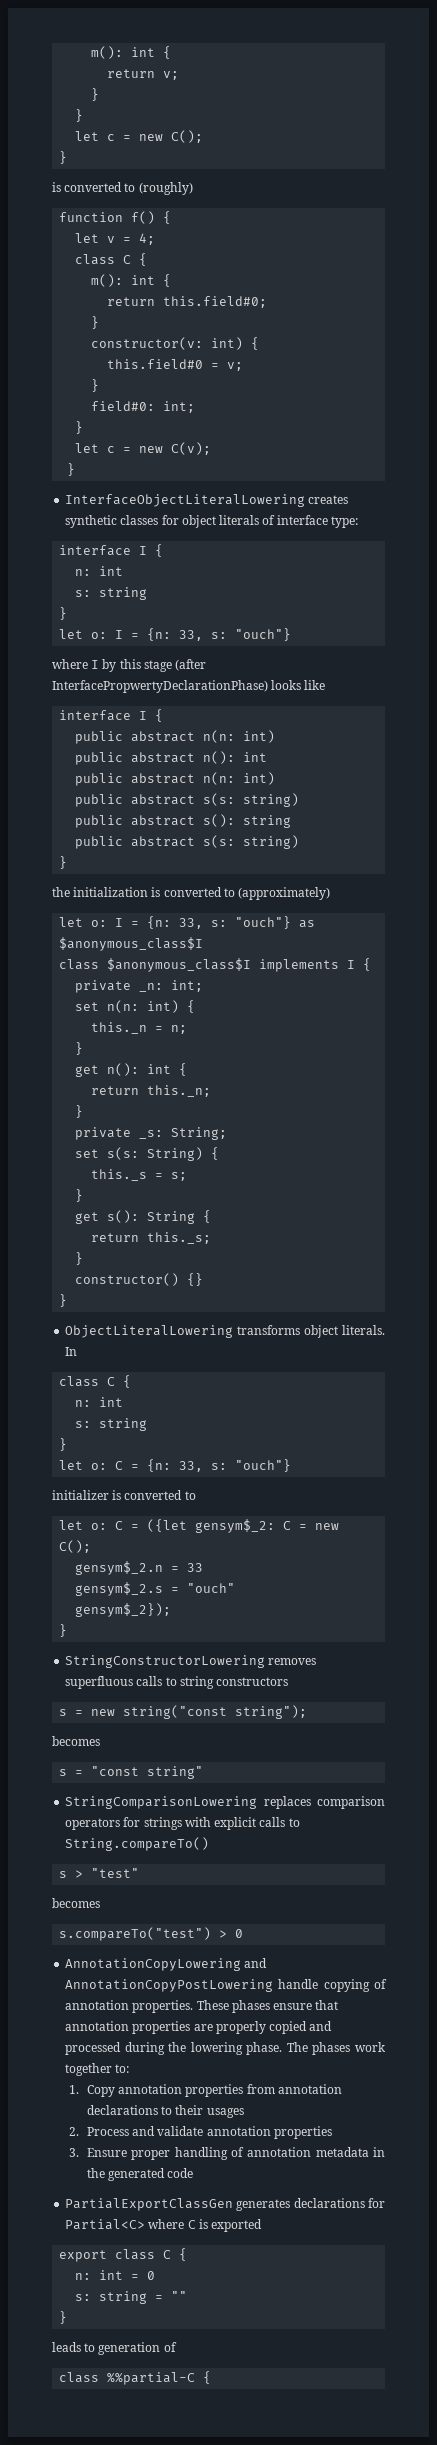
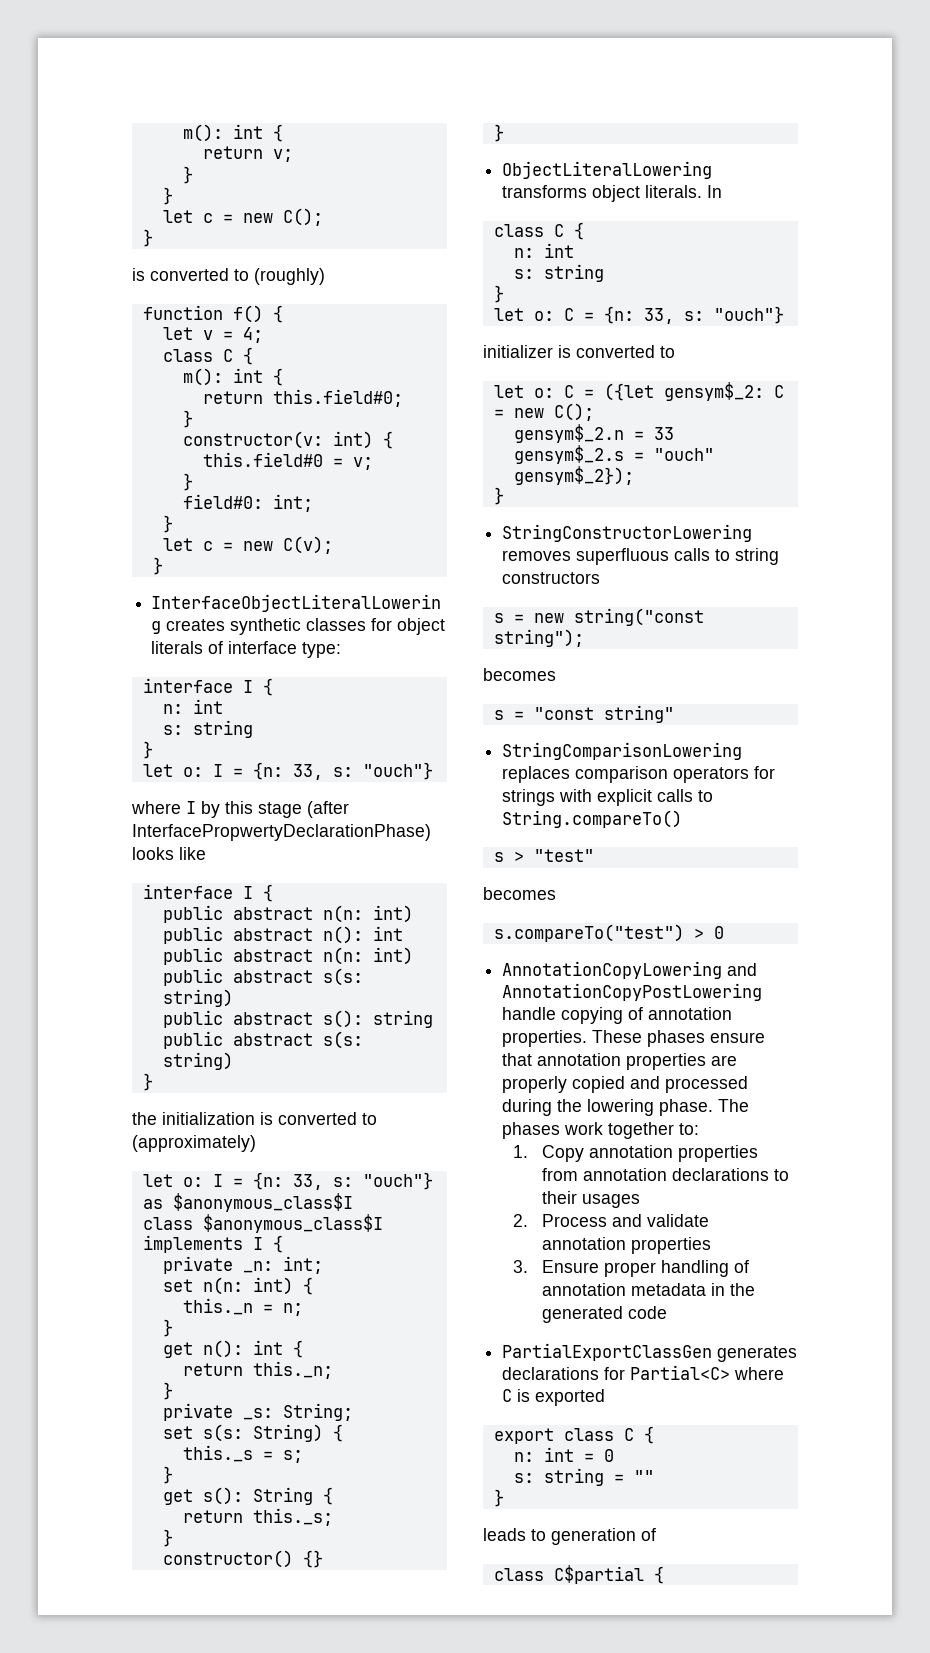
[107,2372,196,2385] %%partial-C -> [553,1565,644,1584] C$partial

